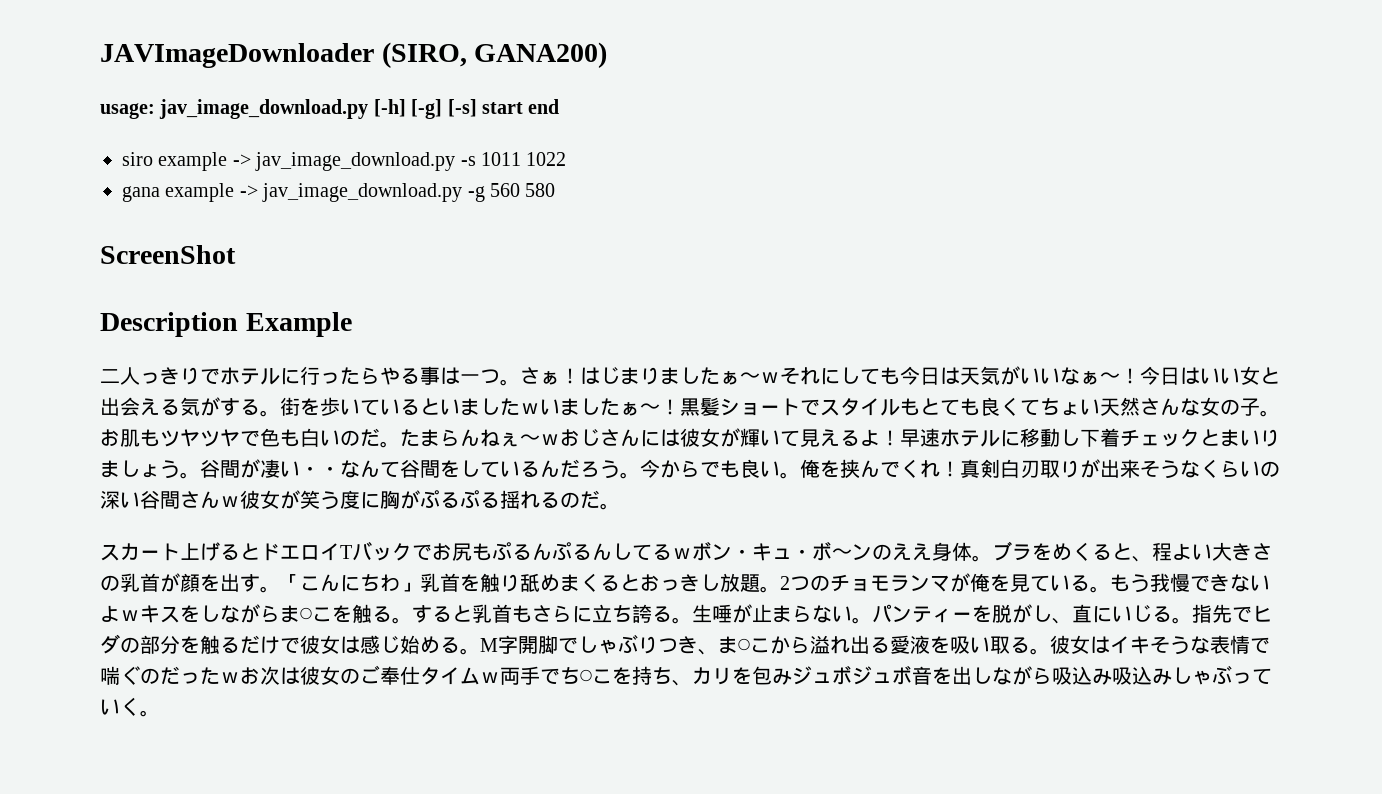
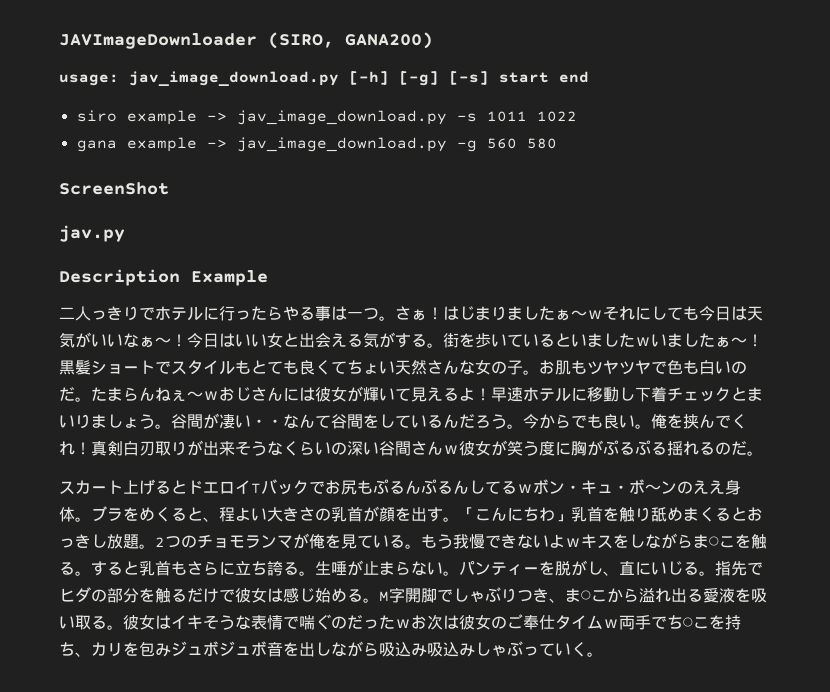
(236, 254) none -> [59,225,125,242] // jav.py

